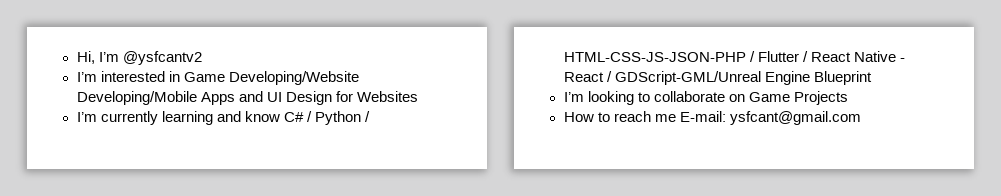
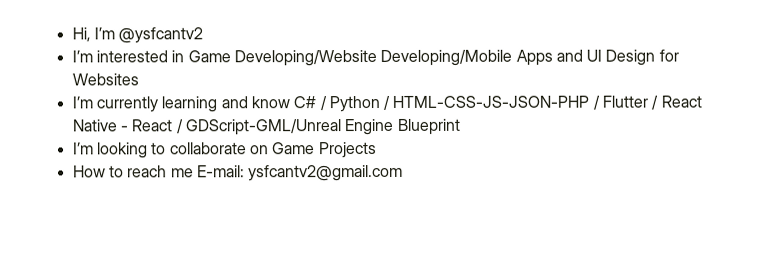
[729,111,861,125] ysfcant@gmail.com -> [248,164,404,182] ysfcantv2@gmail.com

